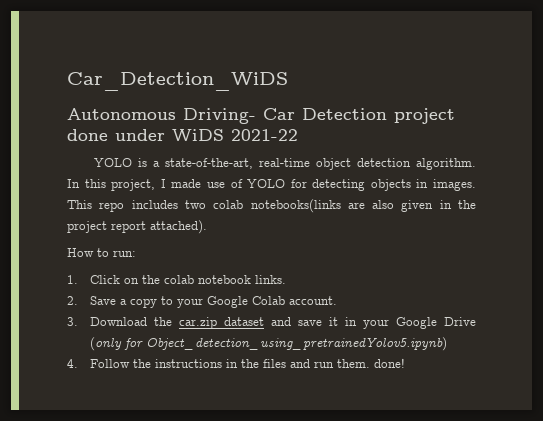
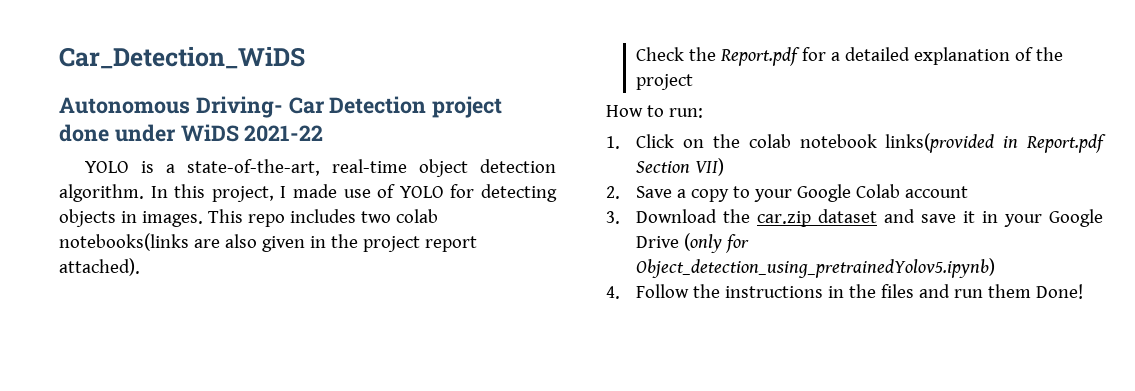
(207, 227) none -> [636,47,1064,66] [636,74,694,90] // Check the Report.pdf for a detailed explanation of the project
[254,275,286,284] links. -> [885,133,1106,153] [636,158,725,176] links(provided in Report.pdf Section VII)
[288,296,337,305] account. -> [905,186,969,198] account
[336,358,405,368] them. done! -> [988,284,1084,299] them Done!

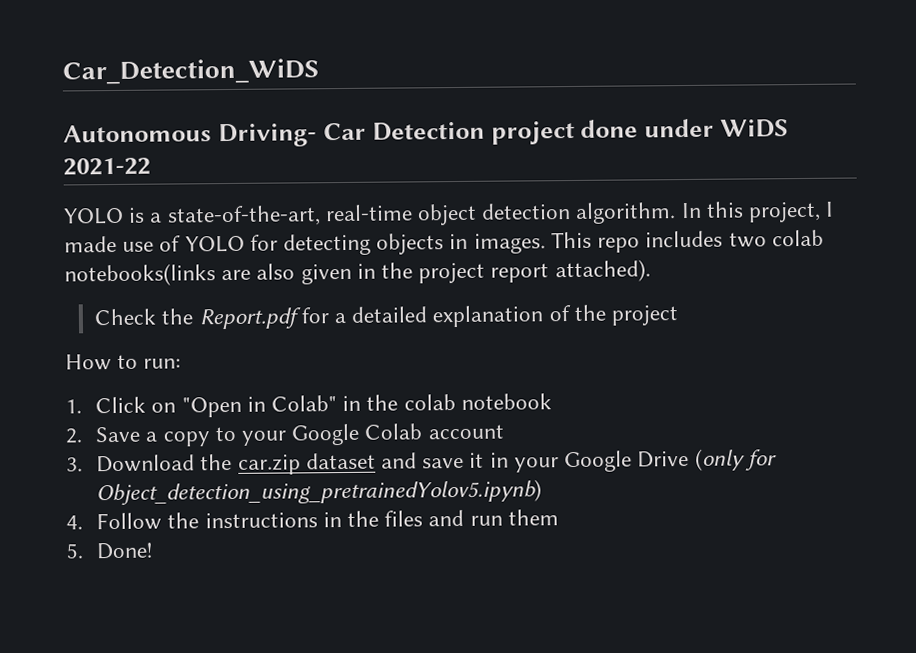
(705, 143) none -> [181,395,362,418] "Open in Colab" in
[885,133,1106,153] [636,158,725,176] links(provided in Report.pdf Section VII) -> (552, 401) none
(1032, 291) none -> [66,543,84,559] // 5.

